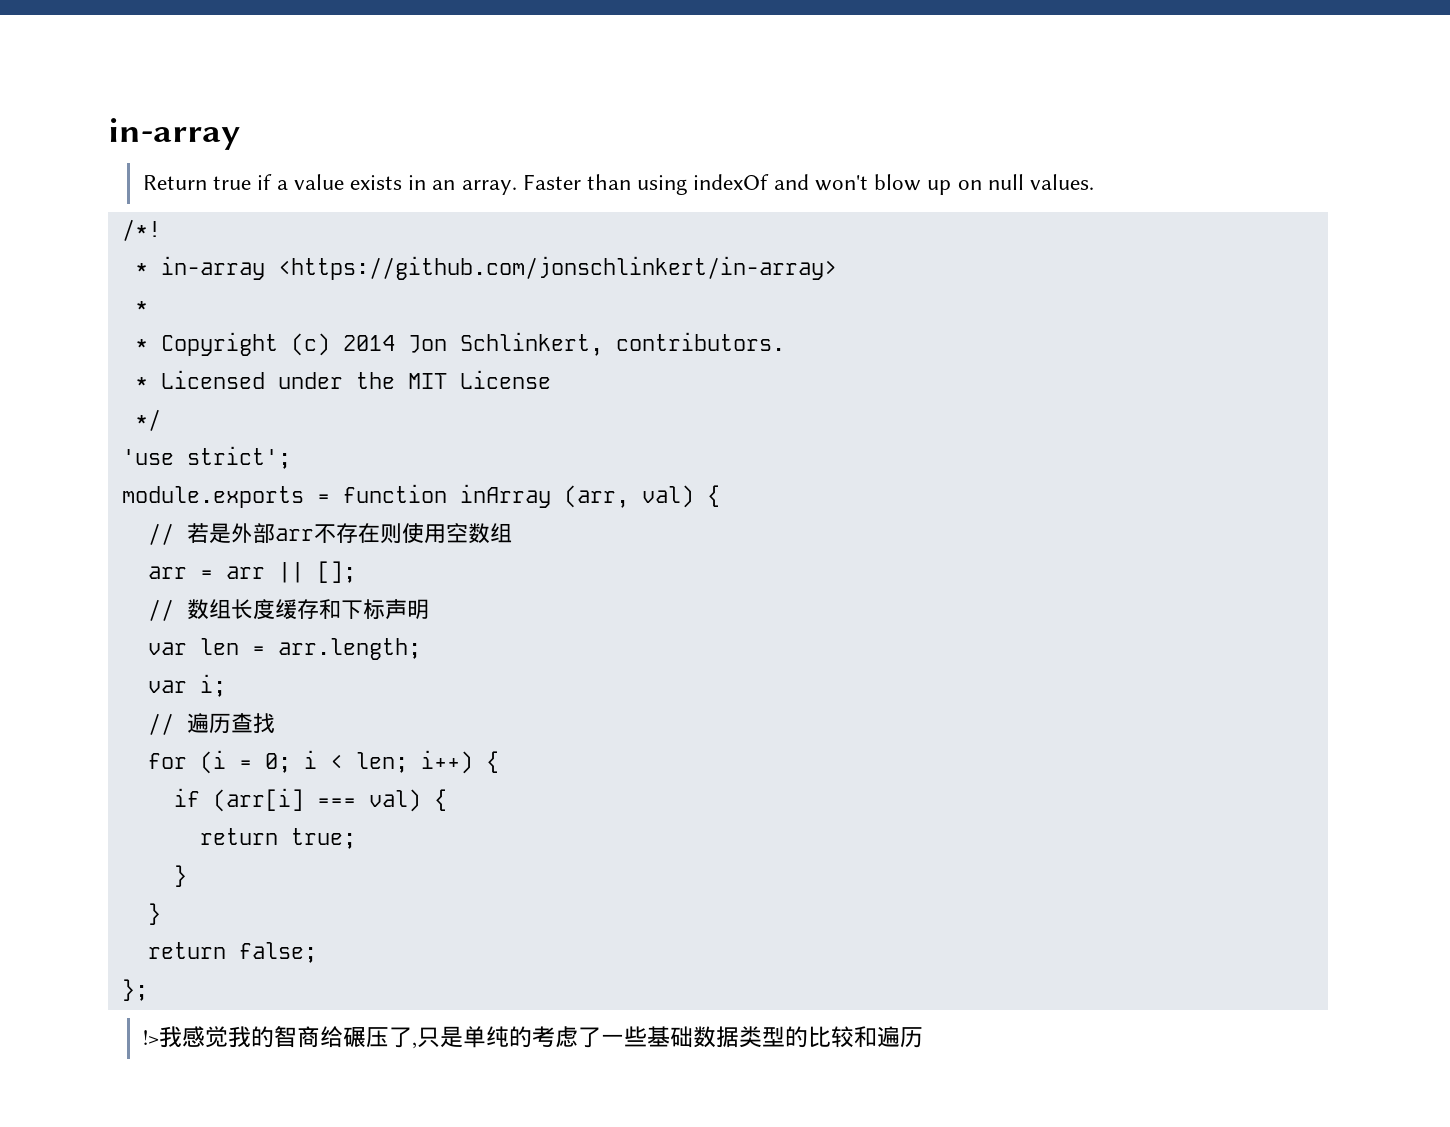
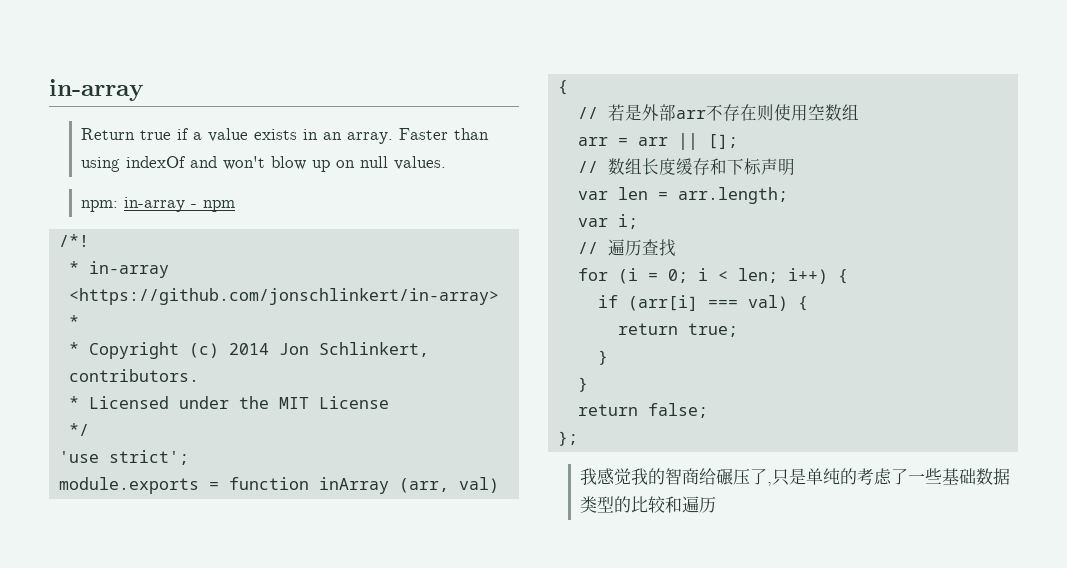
(1094, 182) none -> [81,197,236,212] // npm: in-array - npm
[142,1030,159,1045] !> -> (579, 438) none

